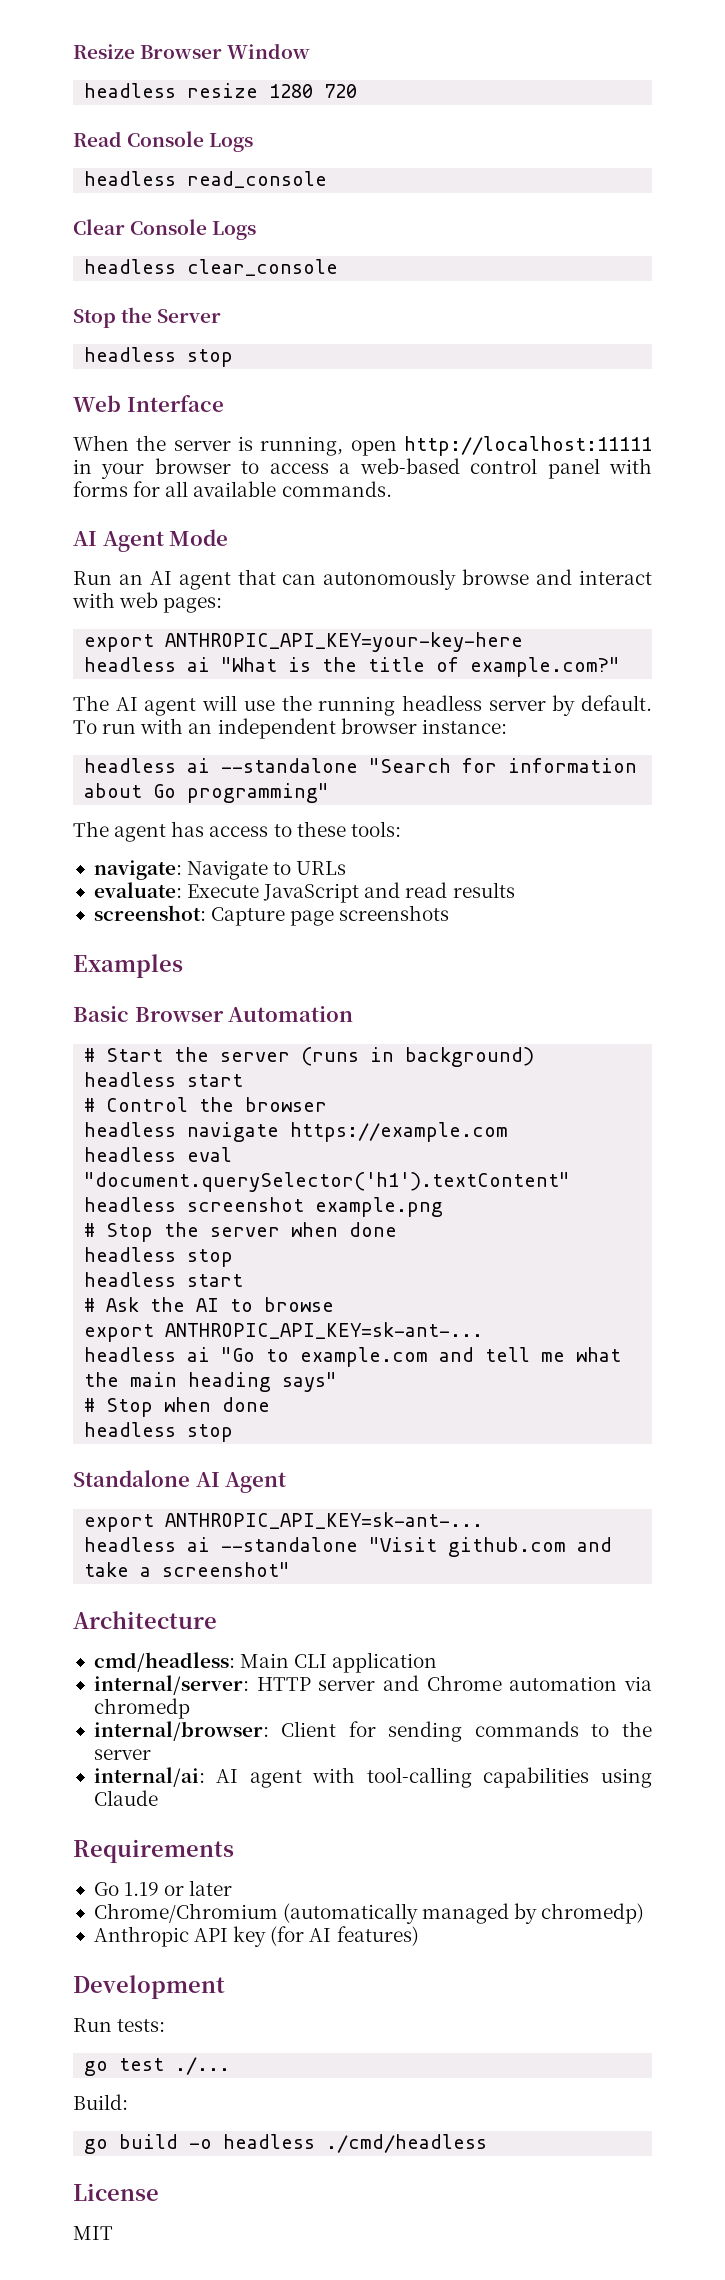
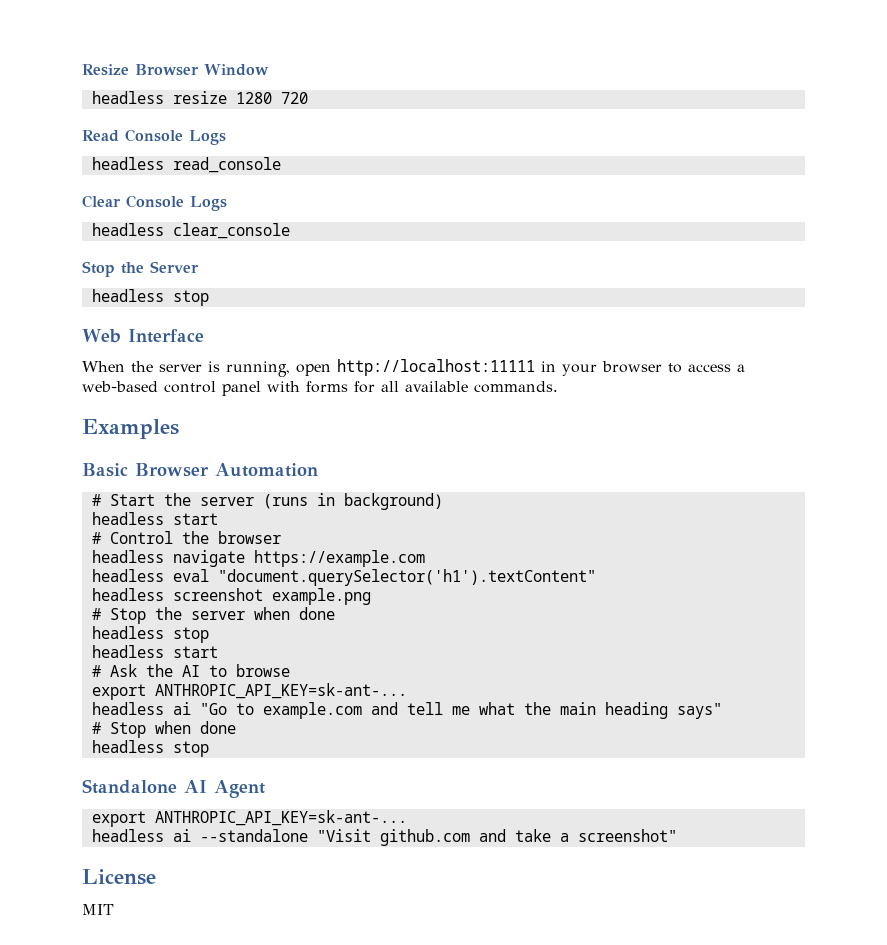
[73,529,229,552] [73,569,653,590] [72,592,223,613] [84,632,524,652] [84,657,621,677] [73,695,652,716] [73,718,507,739] [84,758,638,773] [84,783,330,803] [73,821,401,842] [93,860,347,880] [93,882,515,903] [93,905,450,926] // AI Agent Mode // Run an AI agent that can autonomously browse and interact with web pages: // export ANTHROPIC_API_KEY=your-key-here // headless ai "What is the title of example.com?" // The AI agent will use the running headless server by default. To run with an independent browser instance: // headless ai --standalone "Search for information about Go programming" // The agent has access to these tools: // navigate: Navigate to URLs // evaluate: Execute JavaScript and read results // screenshot: Capture page screenshots -> (558, 387) none
[73,1611,217,1629] [93,1652,438,1673] [93,1675,652,1695] [93,1698,190,1719] [93,1721,652,1742] [93,1749,151,1760] [93,1767,652,1788] [93,1790,158,1806] [73,1839,234,1863] [93,1880,233,1896] [93,1903,645,1924] [93,1926,419,1947] [73,1975,225,1999] [73,2018,166,2032] [84,2057,231,2076] [73,2094,128,2110] [84,2134,488,2154] // Architecture // cmd/headless: Main CLI application // internal/server: HTTP server and Chrome automation via chromedp // internal/browser: Client for sending commands to the server // internal/ai: AI agent with tool-calling capabilities using Claude // Requirements // Go 1.19 or later // Chrome/Chromium (automatically managed by chromedp) // Anthropic API key (for AI features) // Development // Run tests: // go test ./... // Build: // go build -o headless ./cmd/headless -> (677, 835) none

